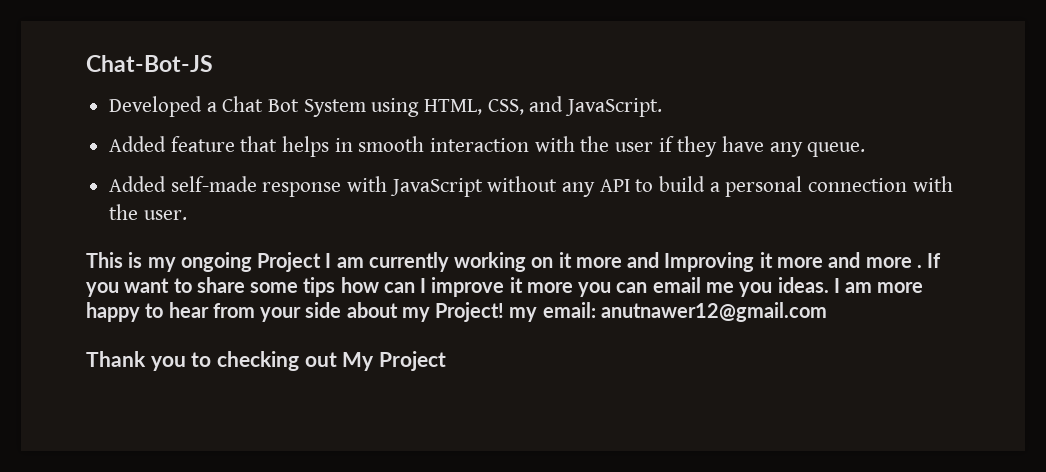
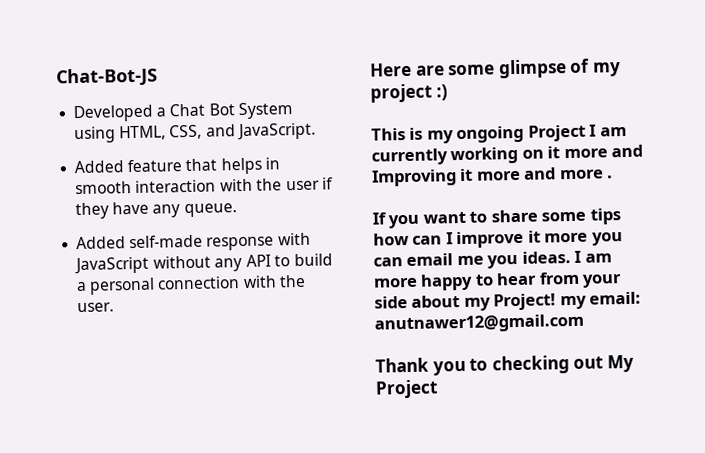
(187, 215) none -> [370,58,621,79] [370,83,448,103] // Here are some glimpse of my project :)
(922, 266) none -> (614, 177) //

